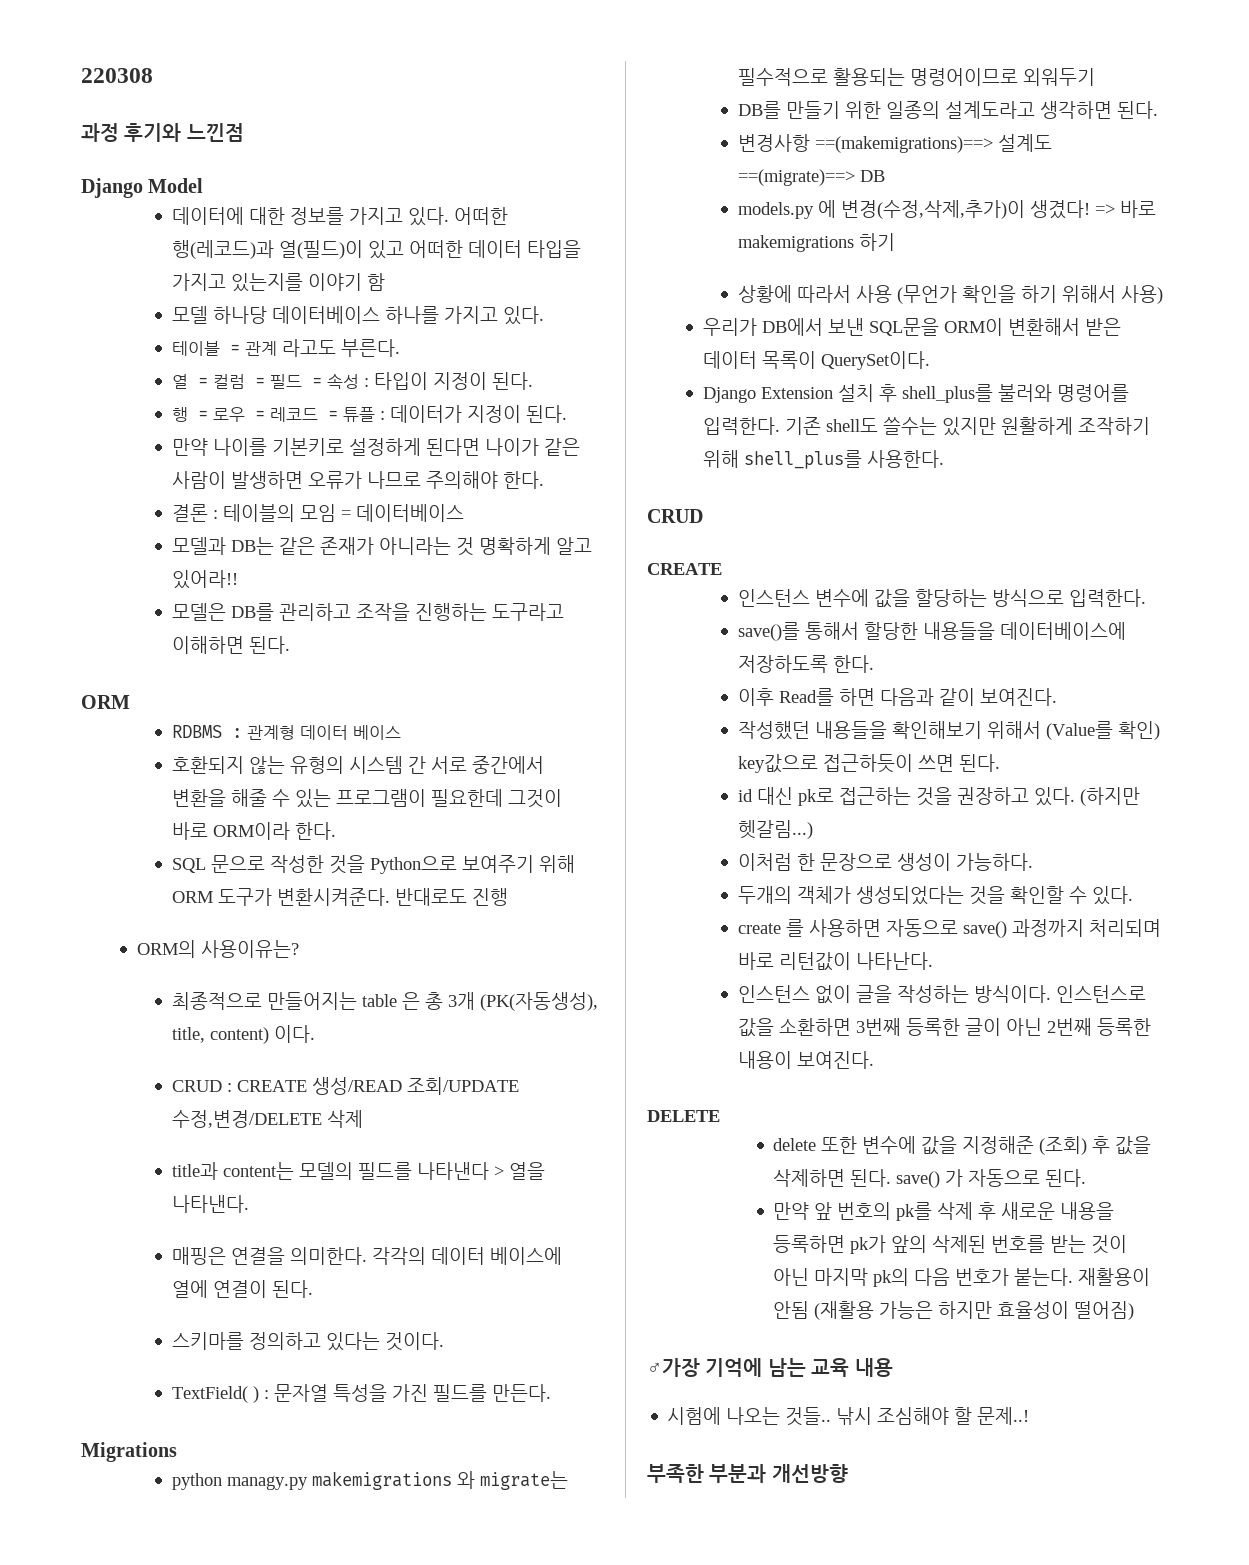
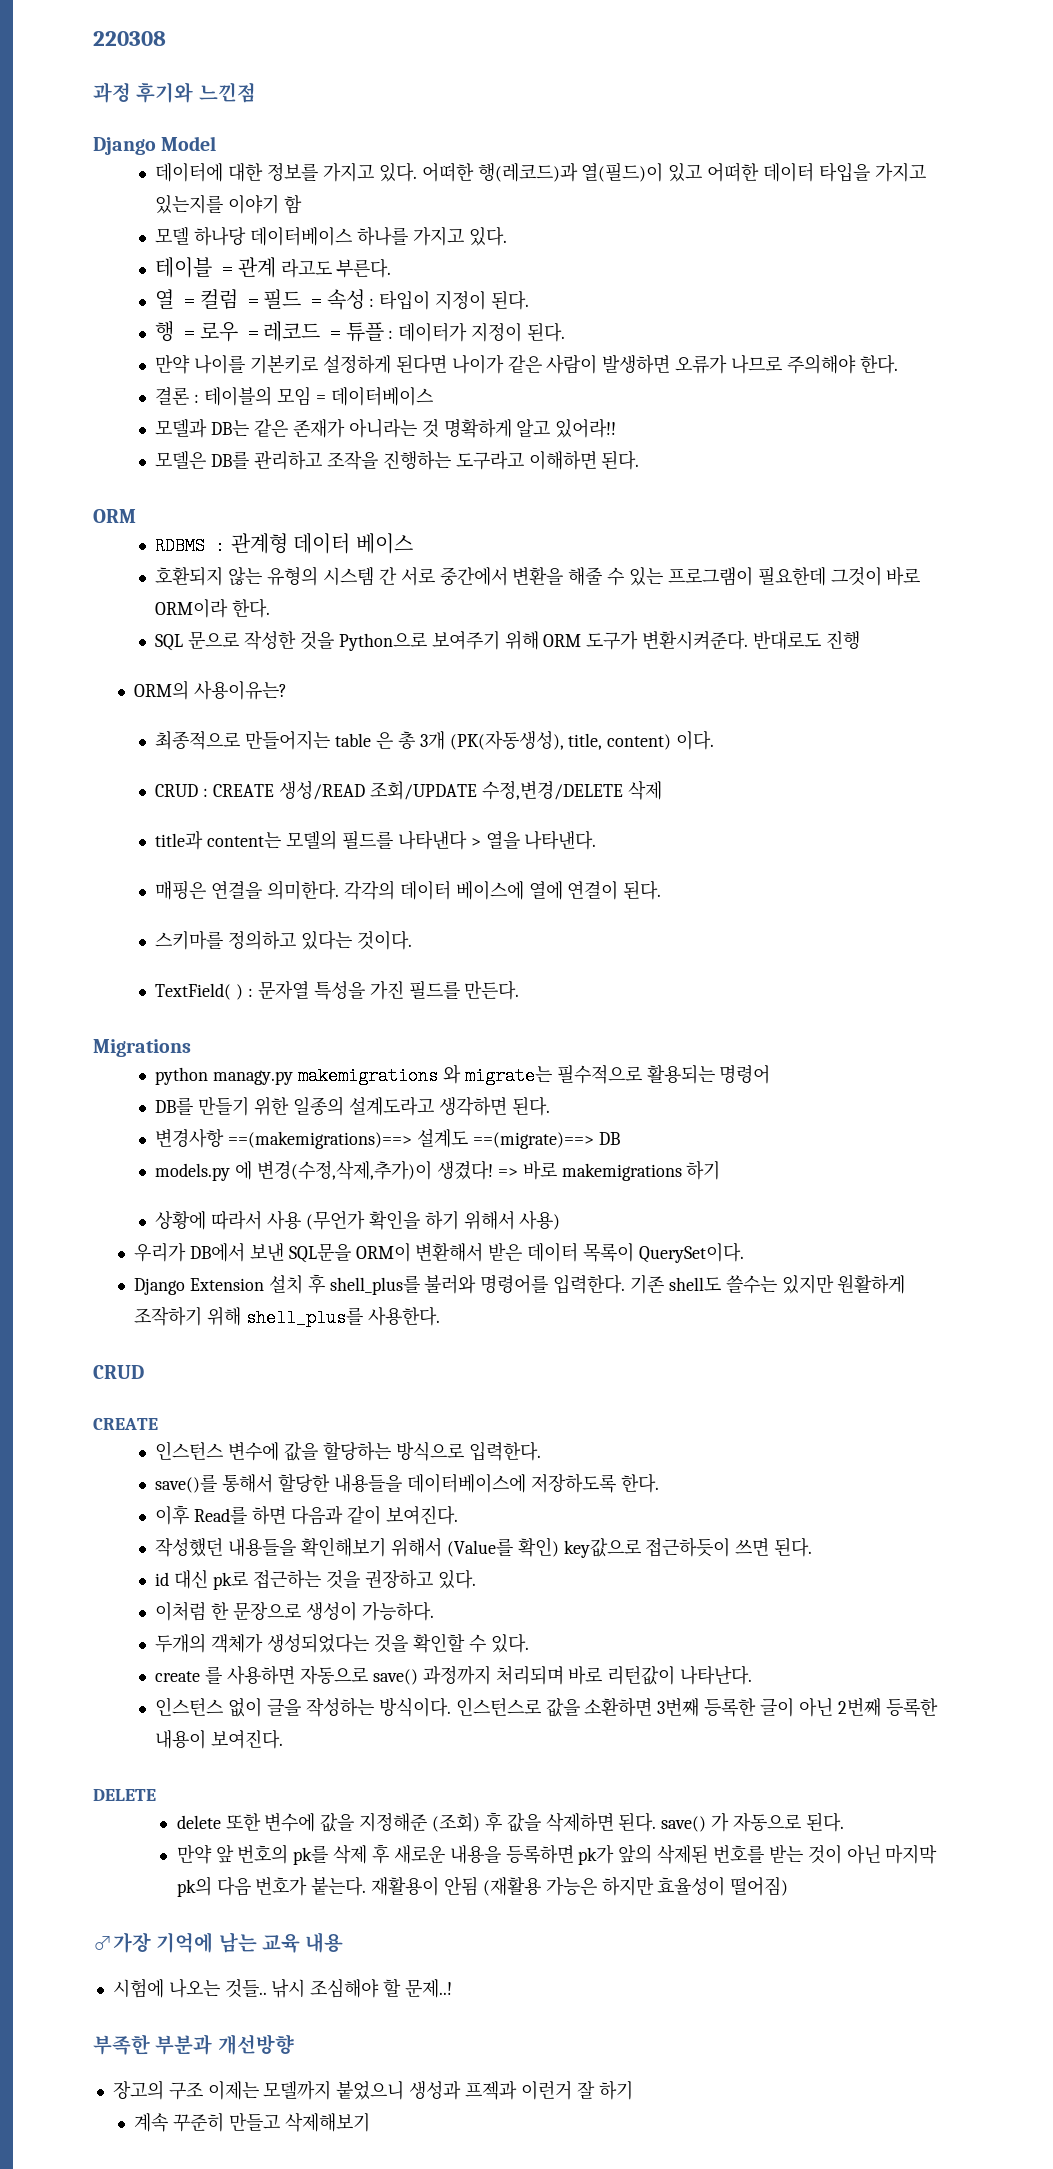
[910,68,1096,86] 명령어이므로 외워두기 -> [719,1064,771,1084] 명령어
[1080,787,1141,806] [738,820,814,839] (하지만 헷갈림...) -> (476, 1579) none
(848, 1473) none -> [112,2080,633,2100] [134,2112,370,2132] // 장고의 구조 이제는 모델까지 붙었으니 생성과 프젝과 이런거 잘 하기 // 계속 꾸준히 만들고 삭제해보기

